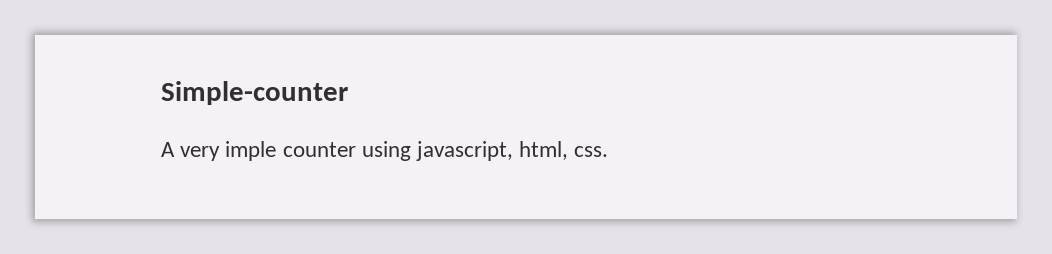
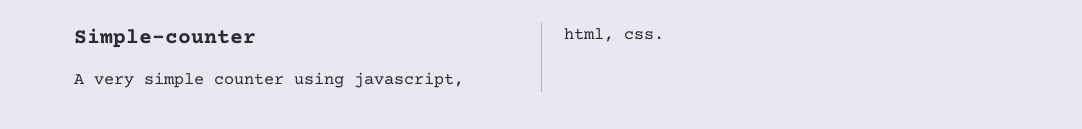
[225,141,277,161] imple -> [144,72,204,88] simple

